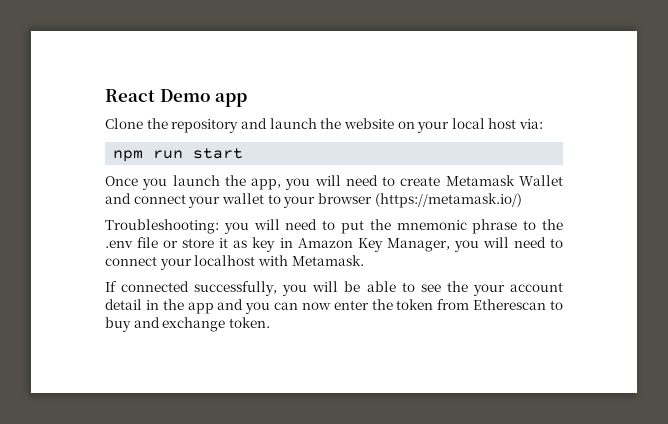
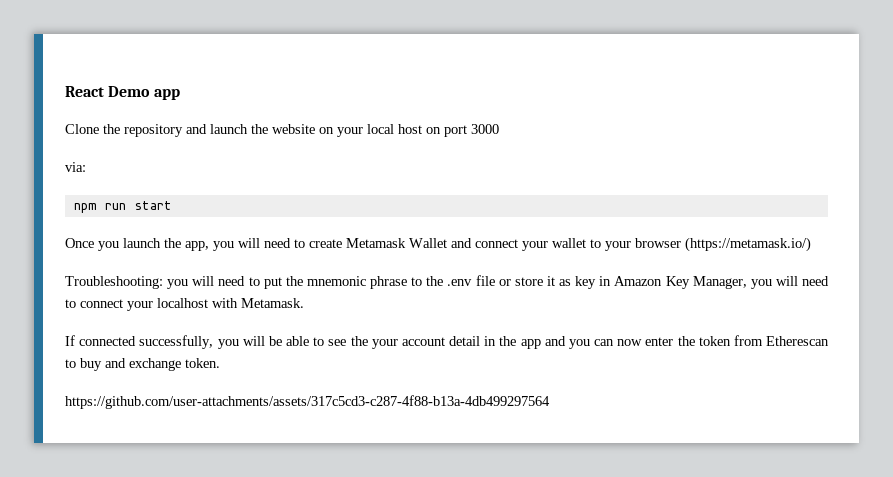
(517, 123) none -> [426,124,499,137] on port 3000 //
(270, 322) none -> [65,395,550,409] // https://github.com/user-attachments/assets/317c5cd3-c287-4f88-b13a-4db499297564

